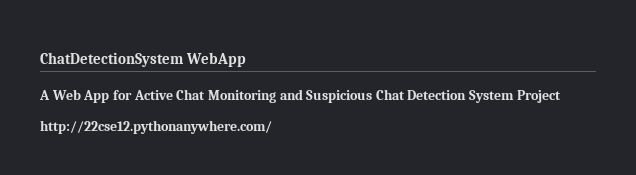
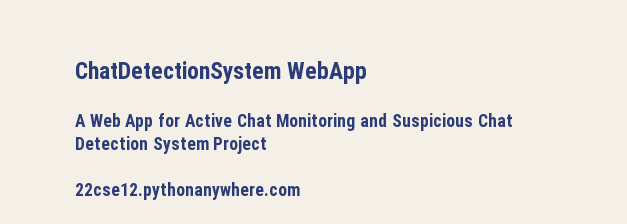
[40,120,272,134] http://22cse12.pythonanywhere.com/ -> [75,182,300,200] 22cse12.pythonanywhere.com

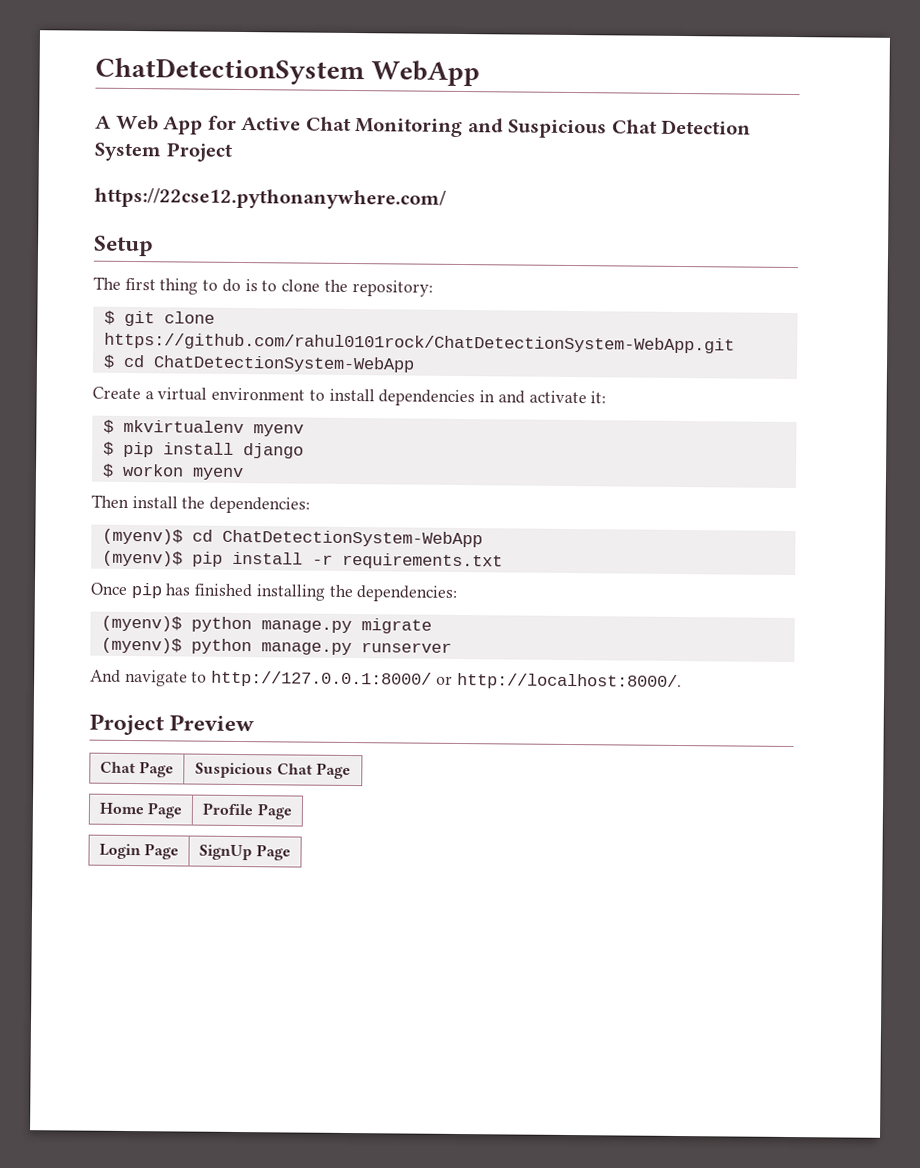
[75,182,300,200] 22cse12.pythonanywhere.com -> [94,187,447,210] [93,235,154,257] [93,276,433,297] [103,310,215,327] [103,332,735,354] [102,354,415,373] [92,386,607,407] [102,419,304,437] [102,441,304,459] [101,463,244,481] [91,494,311,514] [101,528,483,548] [101,550,503,570] [90,582,458,602] [100,615,432,634] [100,637,452,656] [90,669,682,691] [89,713,256,736] [99,761,175,778] [195,762,351,780] [98,802,184,819] [202,802,293,820] [98,843,180,860] [199,844,291,861] https://22cse12.pythonanywhere.com/ // Setup // The first thing to do is to clone the repository: // $ git clone https://github.com/rahul0101rock/ChatDetectionSystem-WebApp.git // $ cd ChatDetectionSystem-WebApp // Create a virtual environment to install dependencies in and activate it: // $ mkvirtualenv myenv // $ pip install django // $ workon myenv // Then install the dependencies: // (myenv)$ cd ChatDetectionSystem-WebApp // (myenv)$ pip install -r requirements.txt // Once pip has finished installing the dependencies: // (myenv)$ python manage.py migrate // (myenv)$ python manage.py runserver // And navigate to http://127.0.0.1:8000/ or http://localhost:8000/. // Project Preview // Chat Page | Suspicious Chat Page // Home Page | Profile Page // Login Page | SignUp Page

